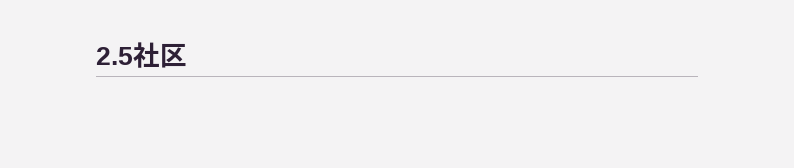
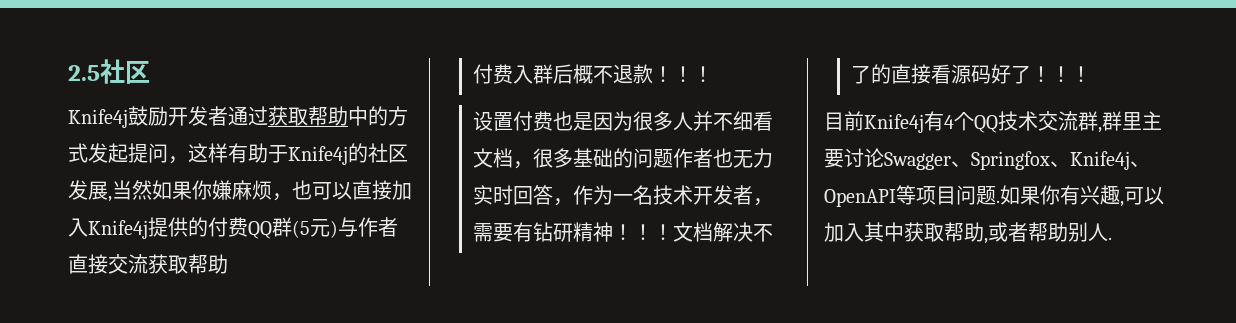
(187, 55) none -> [68,106,408,128] [68,143,408,165] [68,180,412,202] [68,217,398,239] [68,254,228,274] [473,64,714,84] [473,111,774,131] [473,148,774,169] [473,185,774,206] [473,222,774,242] [851,64,1092,84] [824,111,1162,133] [824,148,1150,170] [824,185,1164,207] [824,222,1112,244] // Knife4j鼓励开发者通过获取帮助中的方式发起提问，这样有助于Knife4j的社区发展,当然如果你嫌麻烦，也可以直接加入Knife4j提供的付费QQ群(5元)与作者直接交流获取帮助 // 付费入群后概不退款！！！ // 设置付费也是因为很多人并不细看文档，很多基础的问题作者也无力实时回答，作为一名技术开发者，需要有钻研精神！！！文档解决不了的直接看源码好了！！！ // 目前Knife4j有4个QQ技术交流群,群里主要讨论Swagger、Springfox、Knife4j、OpenAPI等项目问题.如果你有兴趣,可以加入其中获取帮助,或者帮助别人.

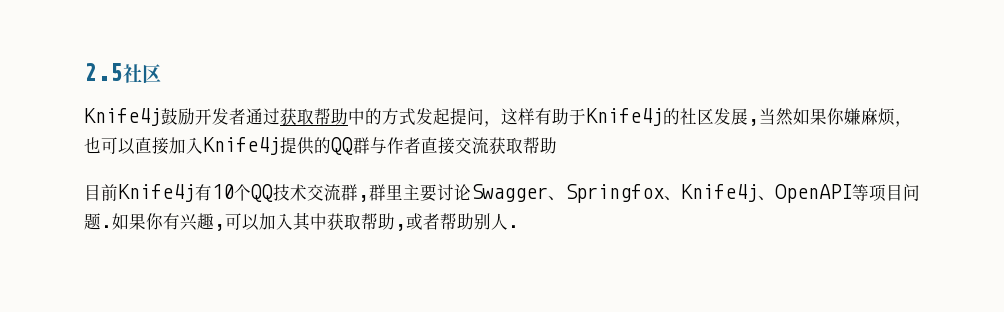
[208,217,338,239] 付费QQ群(5元) -> [331,137,370,155] QQ群
[473,64,714,84] [473,111,774,131] [473,148,774,169] [473,185,774,206] [473,222,774,242] [851,64,1092,84] // 付费入群后概不退款！！！ // 设置付费也是因为很多人并不细看文档，很多基础的问题作者也无力实时回答，作为一名技术开发者，需要有钻研精神！！！文档解决不了的直接看源码好了！！！ -> (557, 145) none
[944,115,954,129] 4 -> [212,184,234,199] 10

